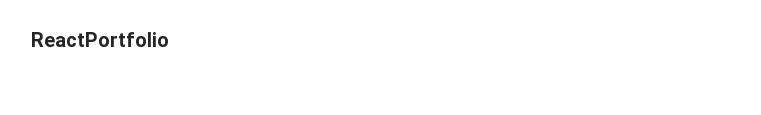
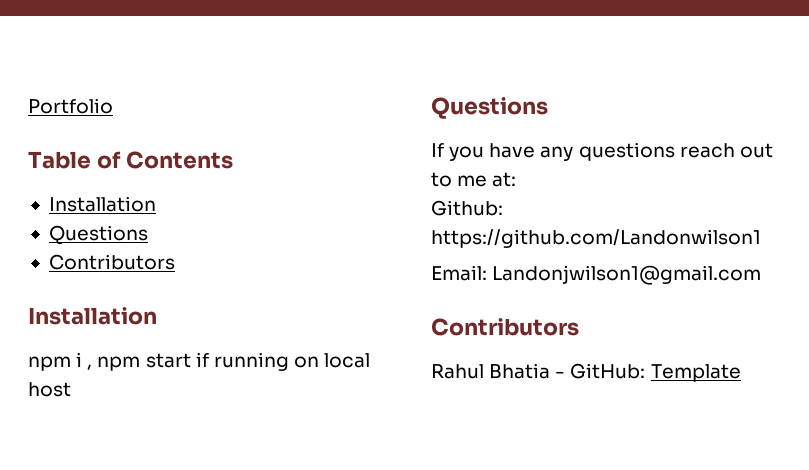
[31,32,169,47] ReactPortfolio -> [28,98,113,114] [28,151,233,169] [48,196,156,212] [48,225,148,245] [48,254,175,270] [28,307,157,325] [28,352,371,371] [28,382,71,397] [431,97,548,119] [431,142,773,161] [431,172,517,187] [431,200,503,216] [431,229,761,248] [431,265,762,285] [431,318,579,336] [431,363,741,382] Portfolio // Table of Contents // Installation // Questions // Contributors // Installation // npm i , npm start if running on local host // Questions // If you have any questions reach out to me at: // Github: https://github.com/Landonwilson1 // Email: Landonjwilson1@gmail.com // Contributors // Rahul Bhatia - GitHub: Template

